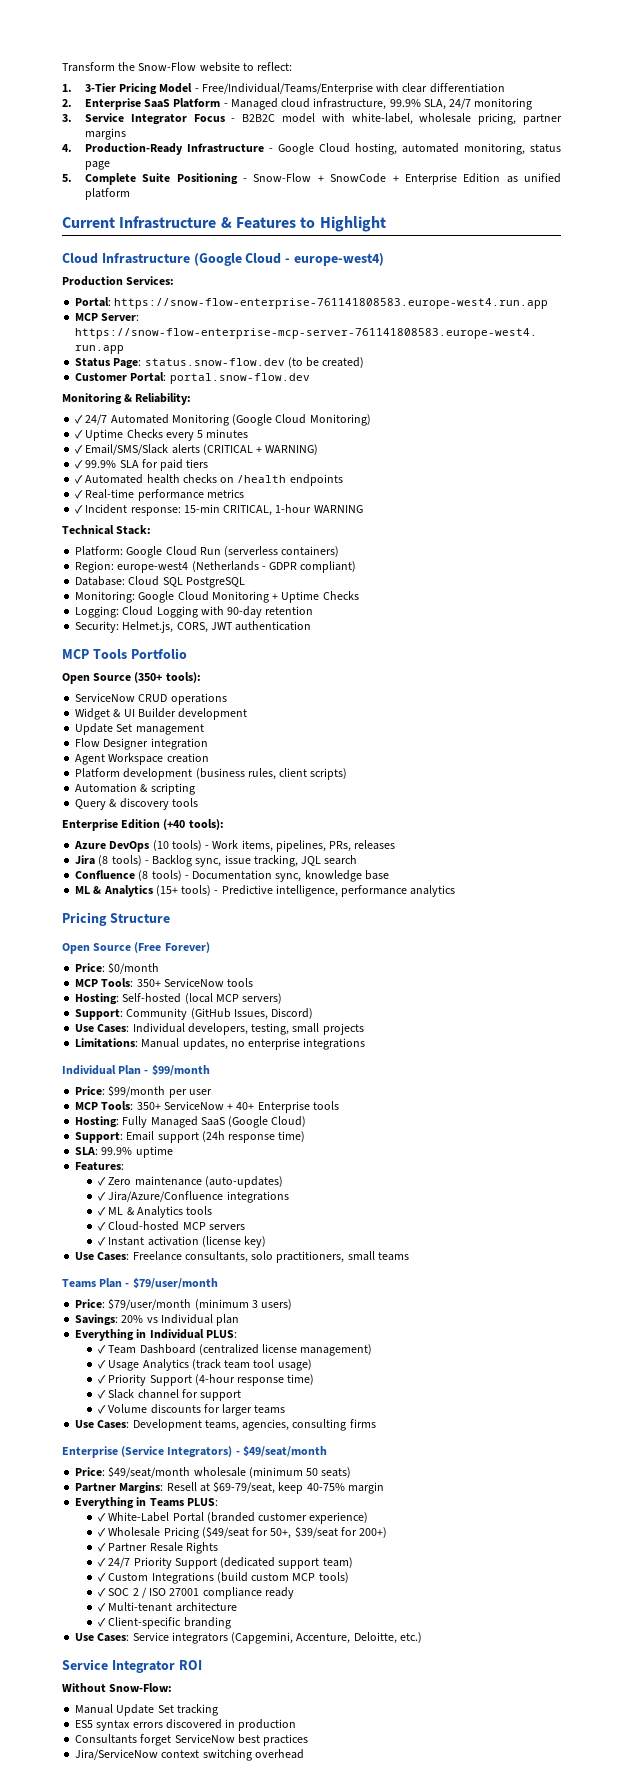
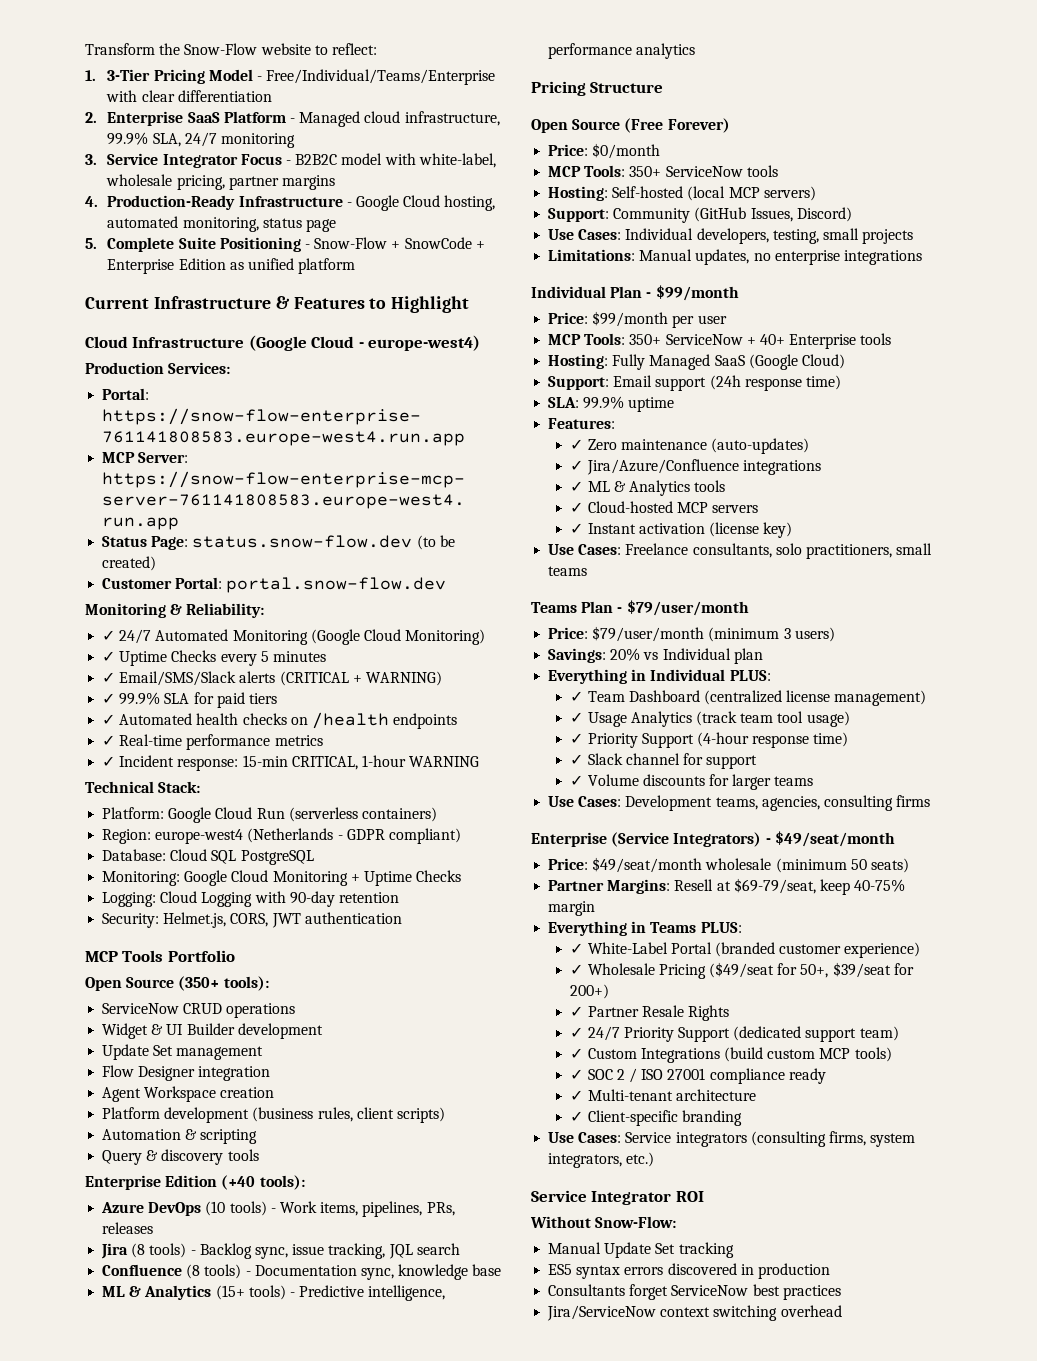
[231,1632,397,1644] (Capgemini, Accenture, Deloitte, -> [750,1131,916,1147] [548,1153,623,1168] (consulting firms, system integrators,

